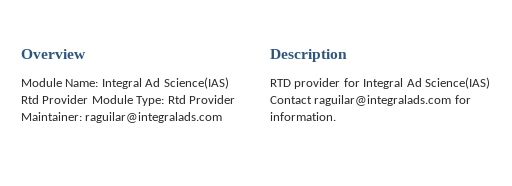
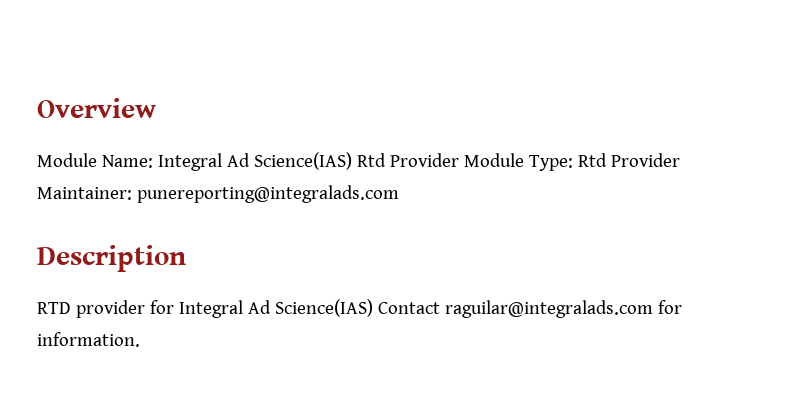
[85,112,223,123] raguilar@integralads.com -> [136,185,399,203] punereporting@integralads.com

